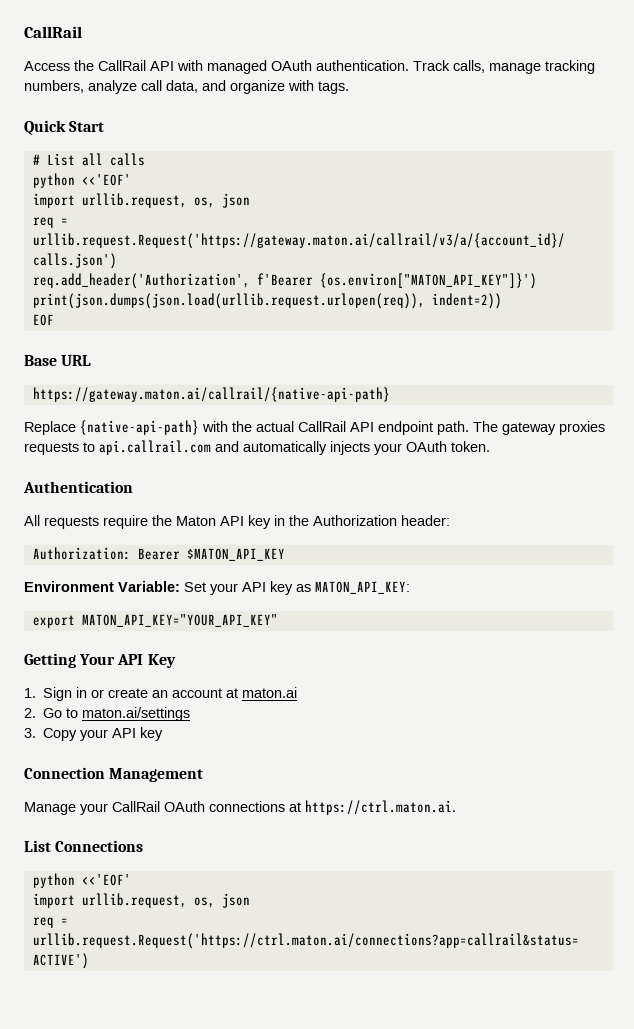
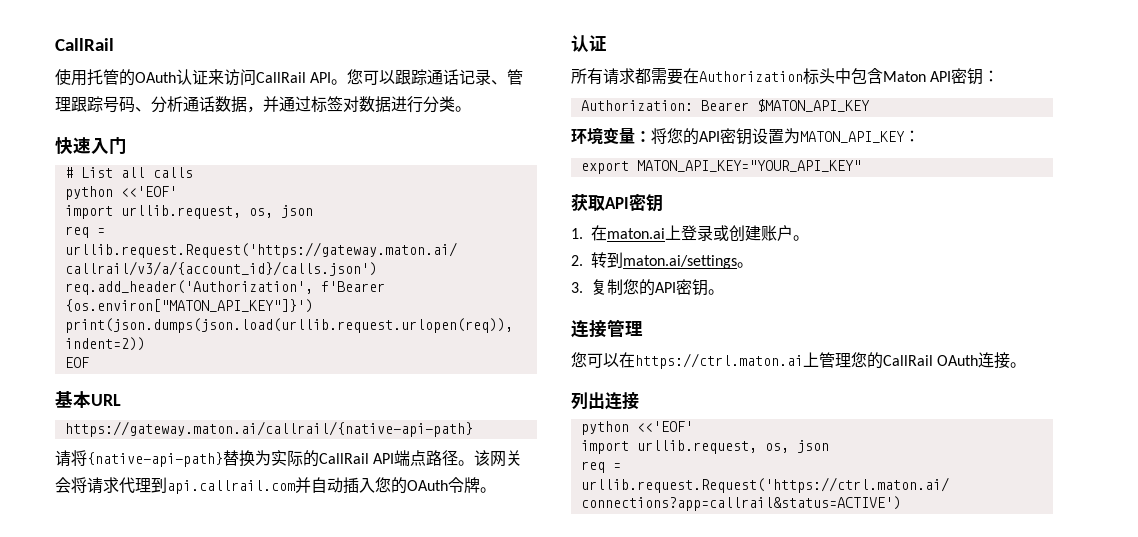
[24,60,595,74] [24,80,349,94] [24,120,105,135] Access the CallRail API with managed OAuth authentication. Track calls, manage tracking numbers, analyze call data, and organize with tags. // Quick Start -> [55,69,524,86] [55,96,471,113] [55,136,127,155] 使用托管的OAuth认证来访问CallRail API。您可以跟踪通话记录、管理跟踪号码、分析通话数据，并通过标签对数据进行分类。 // 快速入门
[24,355,57,366] Base -> [55,391,91,408] 基本
[24,420,605,435] [24,440,490,455] [23,481,133,493] [24,515,450,529] [32,547,285,561] [24,581,410,595] [32,614,278,628] [24,653,176,668] [24,687,298,701] Replace {native-api-path} with the actual CallRail API endpoint path. The gateway proxies requests to api.callrail.com and automatically injects your OAuth token. // Authentication // All requests require the Maton API key in the Authorization header: // Authorization: Bearer $MATON_API_KEY // Environment Variable: Set your API key as MATON_API_KEY: // export MATON_API_KEY="YOUR_API_KEY" // Getting Your API Key // 1. Sign in or create an account at maton.ai -> [55,450,523,467] [55,477,496,494] [571,35,607,52] [571,68,1000,85] [580,99,870,112] [571,127,920,145] [580,160,861,174] [571,194,663,212] [571,225,809,242] 请将{native-api-path}替换为实际的CallRail API端点路径。该网关会将请求代理到api.callrail.com并自动插入您的OAuth令牌。 // 认证 // 所有请求都需要在Authorization标头中包含Maton API密钥： // Authorization: Bearer $MATON_API_KEY // 环境变量：将您的API密钥设置为MATON_API_KEY： // export MATON_API_KEY="YOUR_API_KEY" // 获取API密钥 // 1.在maton.ai上登录或创建账户。
[43,708,79,718] Go to -> [591,252,623,268] 转到
(191, 714) none -> [737,262,753,268] 。
[43,727,164,741] [24,767,204,782] [24,800,456,815] [24,840,144,852] Copy your API key // Connection Management // Manage your CallRail OAuth connections at https://ctrl.maton.ai. // List Connections -> [591,279,724,296] [571,319,643,338] [571,352,1027,369] [571,392,639,410] 复制您的API密钥。 // 连接管理 // 您可以在https://ctrl.maton.ai上管理您的CallRail OAuth连接。 // 列出连接

